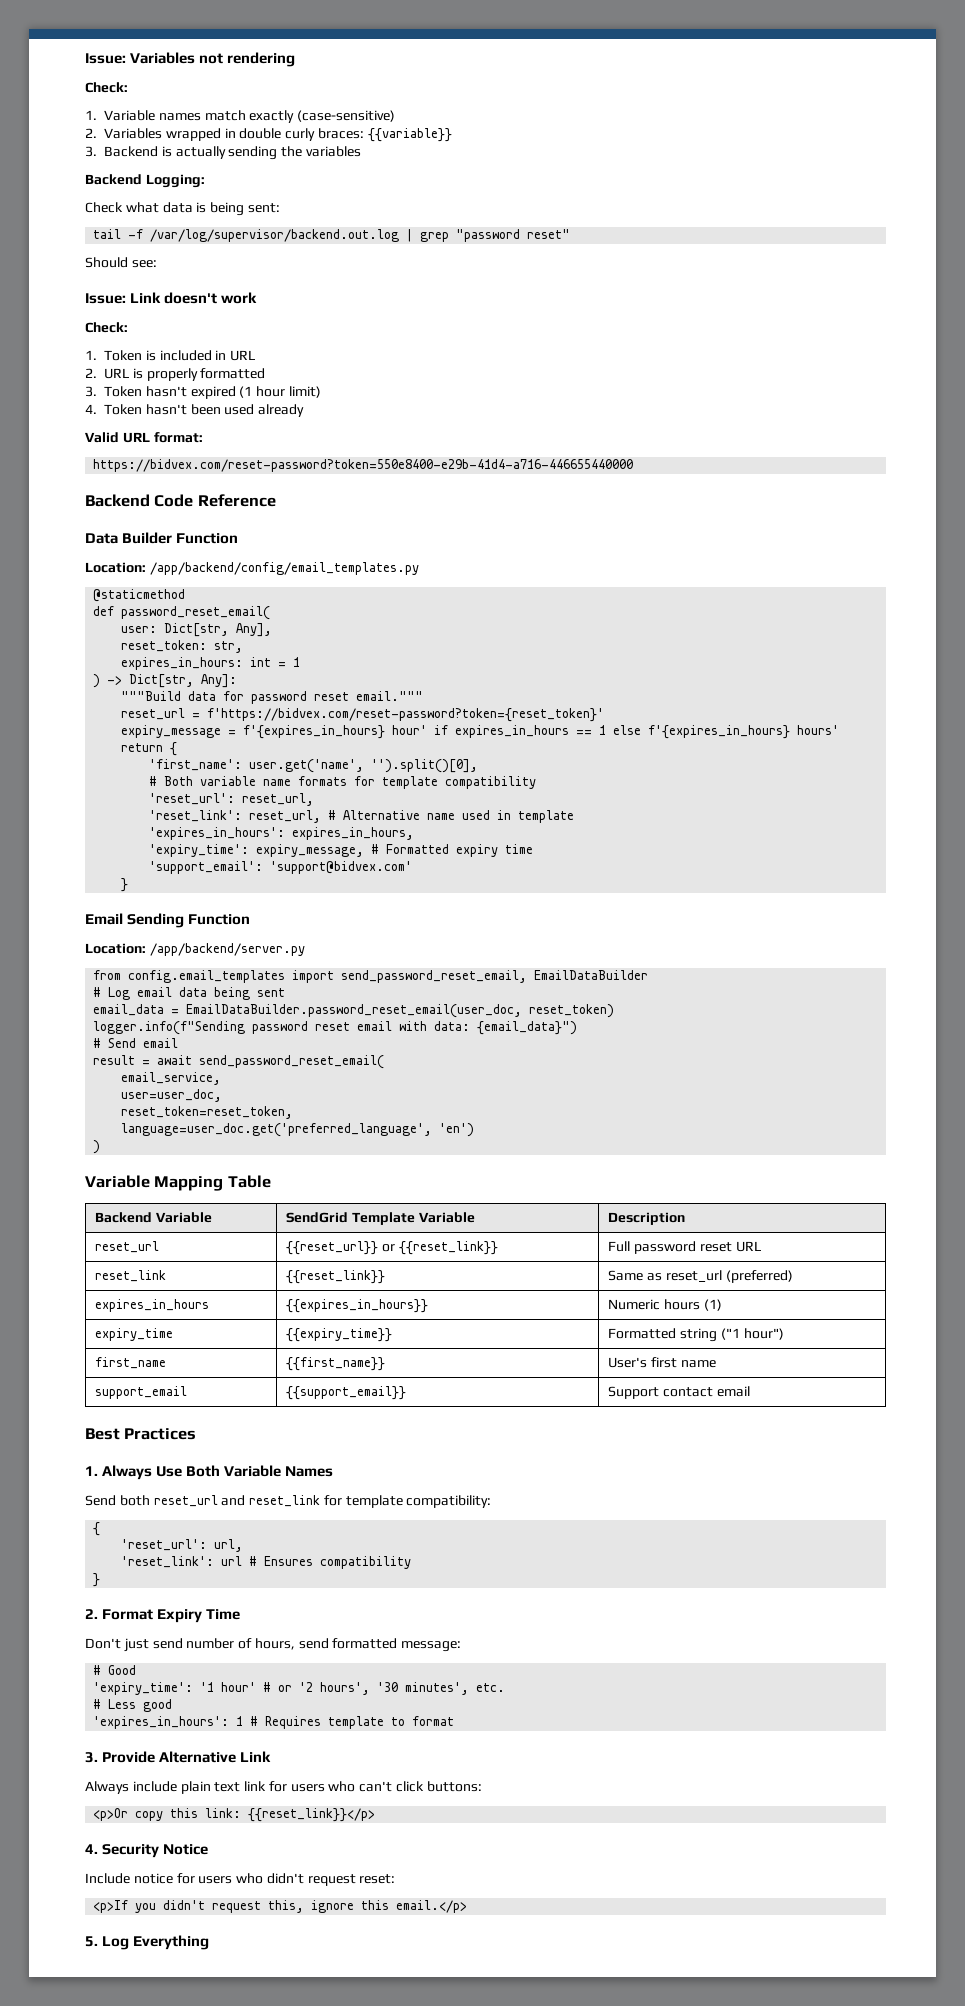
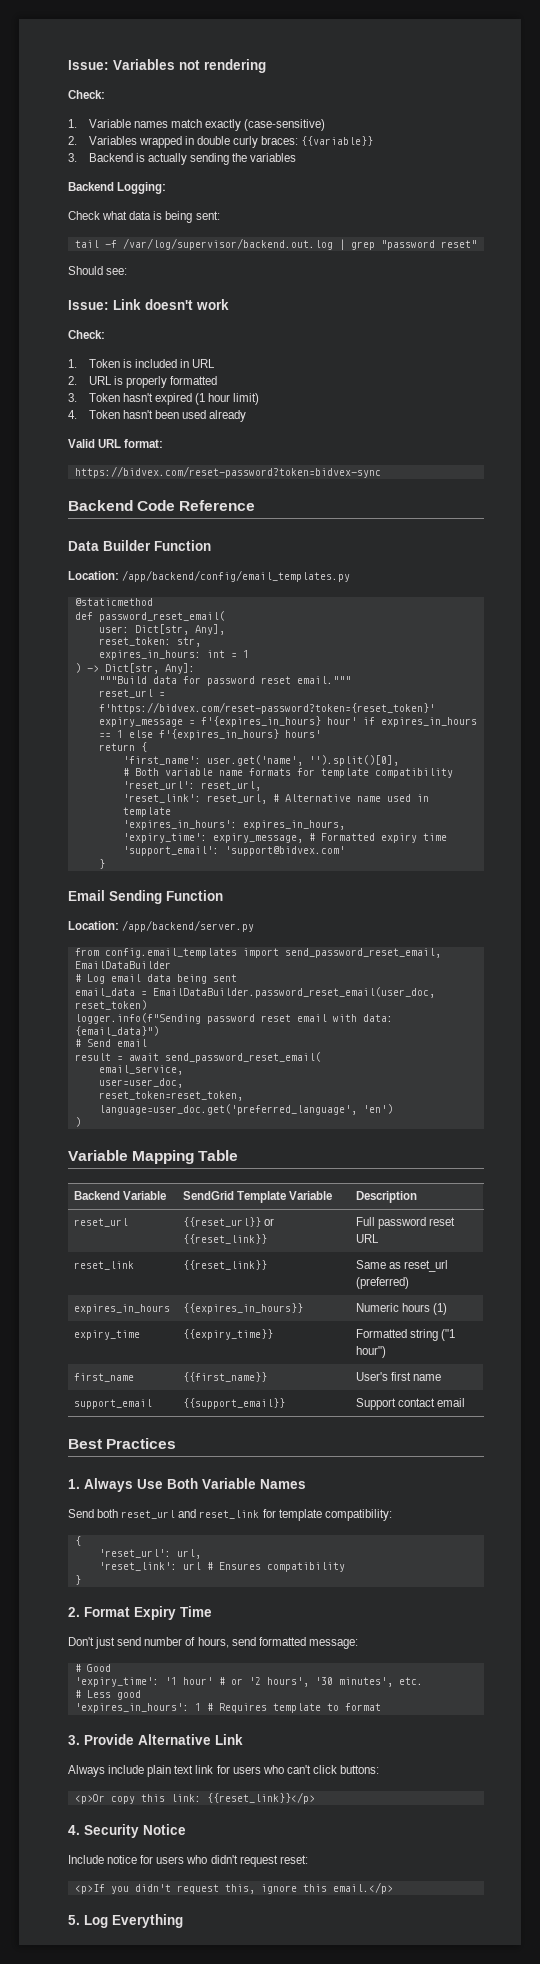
[93,459,634,472] https://bidvex.com/reset-password?token=550e8400-e29b-41d4-a716-446655440000 -> [74,466,381,478] https://bidvex.com/reset-password?token=bidvex-sync

